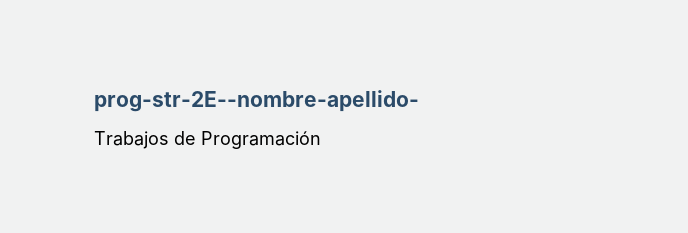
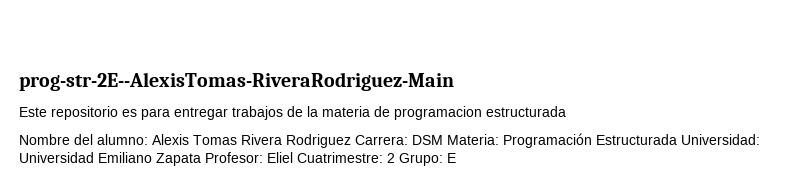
[94,90,419,112] [94,131,321,149] prog-str-2E--nombre-apellido- // Trabajos de Programación -> [19,72,454,91] [19,106,566,120] [19,133,760,148] [19,152,456,166] prog-str-2E--AlexisTomas-RiveraRodriguez-Main // Este repositorio es para entregar trabajos de la materia de programacion estructurada // Nombre del alumno: Alexis Tomas Rivera Rodriguez Carrera: DSM Materia: Programación Estructurada Universidad: Universidad Emiliano Zapata Profesor: Eliel Cuatrimestre: 2 Grupo: E

